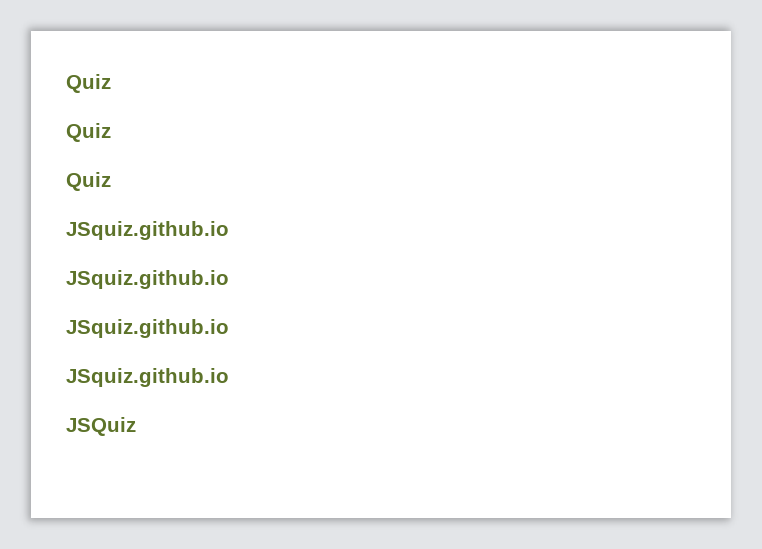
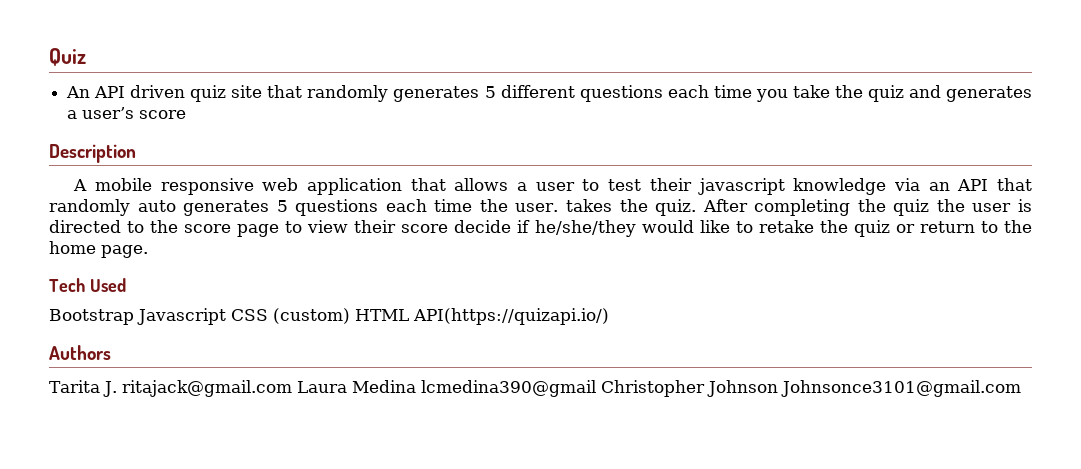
[66,74,111,93] [66,123,111,142] [66,172,111,191] [66,221,229,240] [66,270,229,289] [66,319,229,338] [66,368,229,387] [66,417,136,436] Quiz // Quiz // Quiz // JSquiz.github.io // JSquiz.github.io // JSquiz.github.io // JSquiz.github.io // JSQuiz -> [49,48,86,66] [66,85,1032,102] [67,107,187,119] [49,144,136,163] [73,178,1033,195] [49,199,1032,216] [49,220,1032,237] [49,241,148,258] [49,278,126,292] [49,308,609,325] [49,345,111,360] [49,380,1021,397] Quiz // An API driven quiz site that randomly generates 5 different questions each time you take the quiz and generates a user’s score // Description // A mobile responsive web application that allows a user to test their javascript knowledge via an API that randomly auto generates 5 questions each time the user. takes the quiz. After completing the quiz the user is directed to the score page to view their score decide if he/she/they would like to retake the quiz or return to the home page. // Tech Used // Bootstrap Javascript CSS (custom) HTML API(https://quizapi.io/) // Authors // Tarita J. ritajack@gmail.com Laura Medina lcmedina390@gmail Christopher Johnson Johnsonce3101@gmail.com

